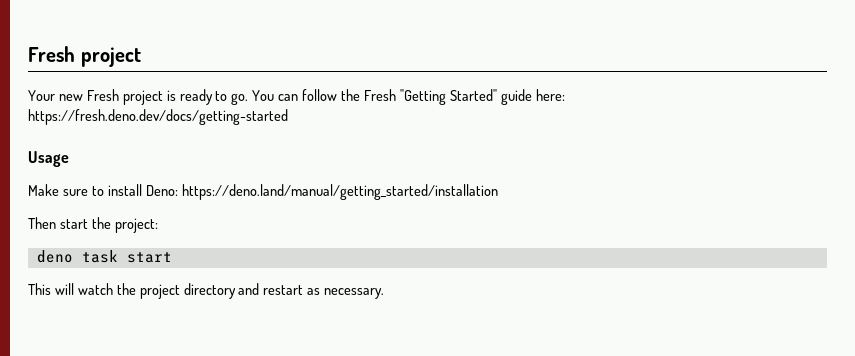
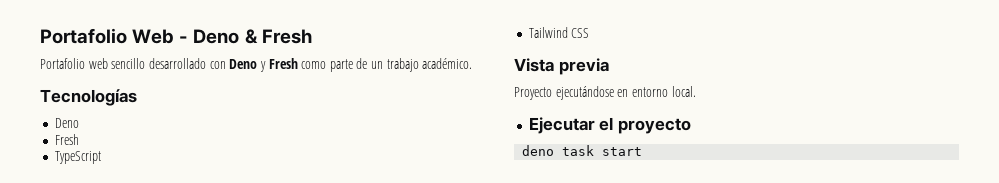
[28,46,141,67] [28,89,565,105] [28,109,288,125] [28,151,69,167] [28,184,498,200] [28,217,158,233] [36,250,172,263] [28,283,385,299] Fresh project // Your new Fresh project is ready to go. You can follow the Fresh "Getting Started" guide here: https://fresh.deno.dev/docs/getting-started // Usage // Make sure to install Deno: https://deno.land/manual/getting_started/installation // Then start the project: // deno task start // This will watch the project directory and restart as necessary. -> [40,28,312,44] [40,58,473,72] [40,89,137,106] [54,118,79,128] [54,134,79,145] [54,151,101,164] [528,27,590,38] [514,58,609,75] [514,86,696,100] [528,117,692,134] [522,145,643,156] Portafolio Web - Deno & Fresh // Portafolio web sencillo desarrollado con Deno y Fresh como parte de un trabajo académico. // Tecnologías // Deno // Fresh // TypeScript // Tailwind CSS // Vista previa // Proyecto ejecutándose en entorno local. // Ejecutar el proyecto // deno task start

